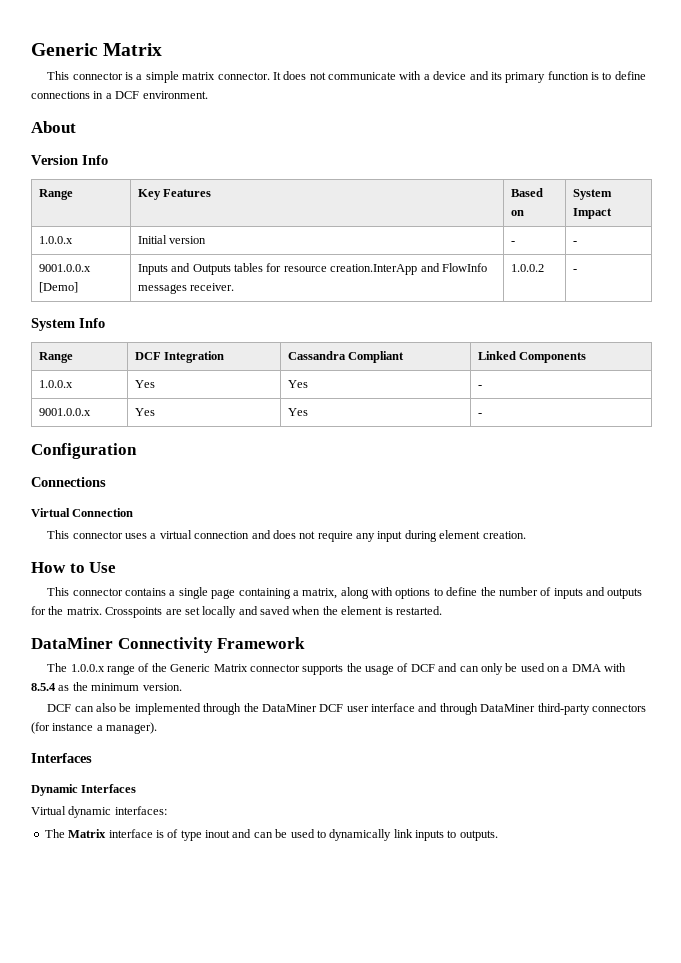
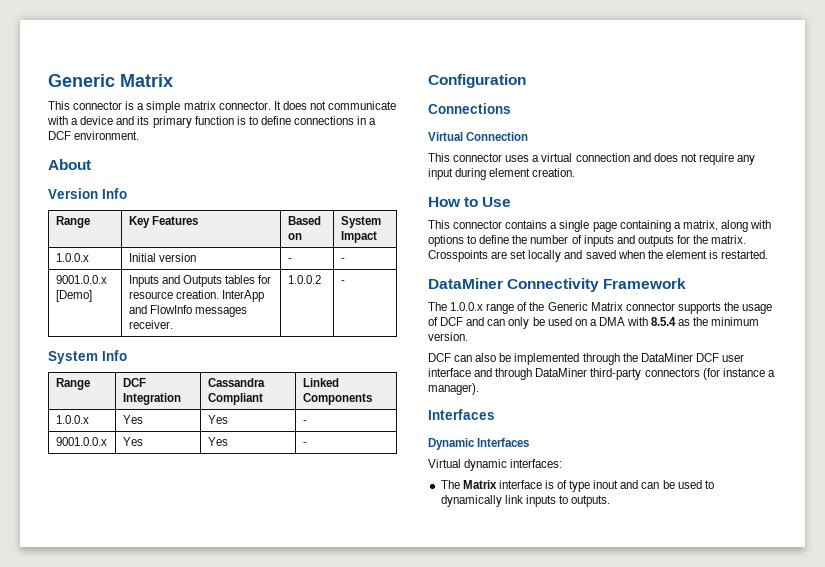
[330,264,418,275] creation.InterApp -> [176,290,265,302] creation. InterApp

